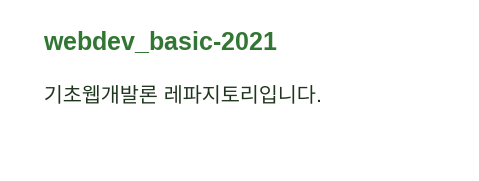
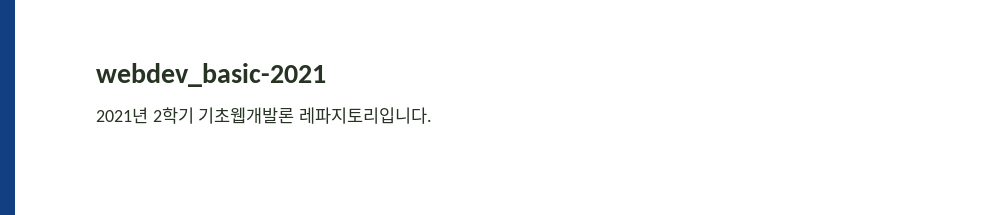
(277, 42) none -> [96,107,194,124] 2021년 2학기

